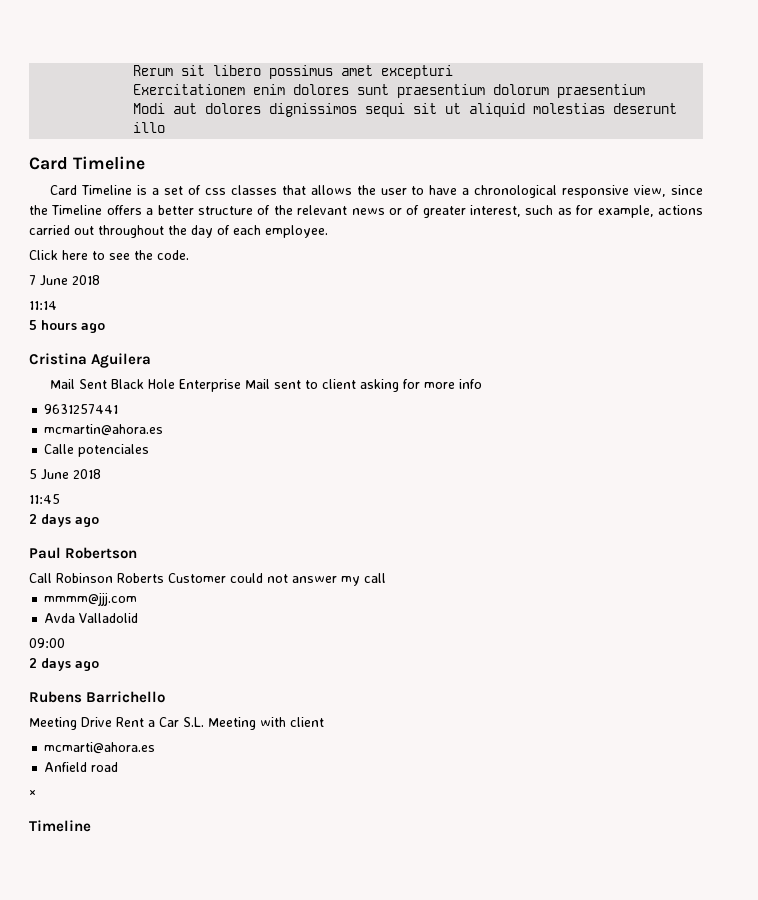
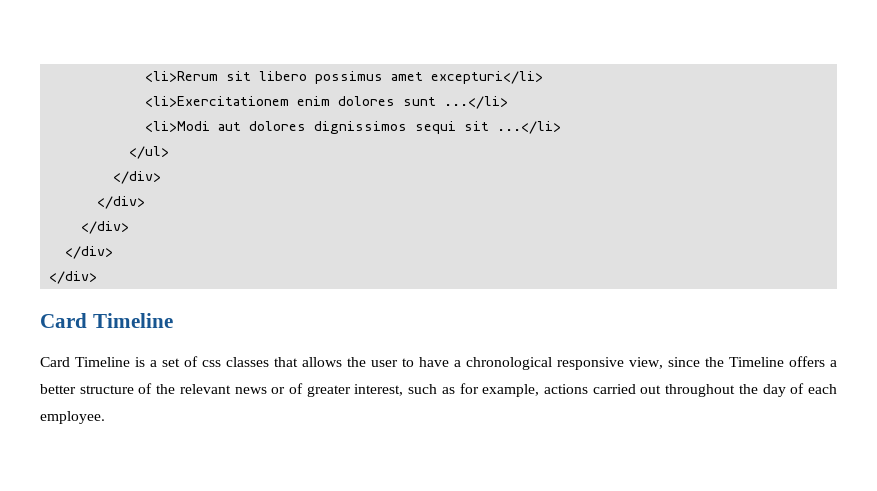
[133,65,174,76] Rerum -> [145,71,219,82] <li>Rerum
[381,65,454,79] [133,84,246,95] excepturi // Exercitationem -> [431,71,544,84] [145,96,290,107] excepturi</li> // <li>Exercitationem
[397,84,646,98] [133,103,166,114] praesentium dolorum praesentium // Modi -> [444,96,509,109] [145,121,211,132] ...</li> // <li>Modi
[445,103,678,117] [133,122,166,133] ut aliquid molestias deserunt illo -> [497,121,562,134] [129,146,170,159] [113,171,162,184] [97,196,146,209] [81,221,130,234] [65,246,114,259] [49,271,98,284] ...</li> // </ul> // </div> // </div> // </div> // </div> // </div>
[29,250,189,260] [29,275,100,286] [29,301,57,310] [29,320,105,333] [29,353,152,368] [50,379,483,392] [44,404,119,414] [44,424,164,436] [44,444,150,457] [29,469,101,480] [29,494,60,504] [29,514,99,527] [29,547,138,559] [29,573,386,586] [44,592,138,606] [44,613,139,623] [29,638,65,648] [29,658,99,671] [29,691,166,703] [29,717,324,730] [44,742,156,754] [44,762,119,772] [29,790,36,797] [29,820,91,832] // Click here to see the code. // 7 June 2018 // 11:14 // 5 hours ago // Cristina Aguilera // Mail Sent Black Hole Enterprise Mail sent to client asking for more info // 9631257441 // mcmartin@ahora.es // Calle potenciales // 5 June 2018 // 11:45 // 2 days ago // Paul Robertson // Call Robinson Roberts Customer could not answer my call // mmmm@jjj.com // Avda Valladolid // 09:00 // 2 days ago // Rubens Barrichello // Meeting Drive Rent a Car S.L. Meeting with client // mcmarti@ahora.es // Anfield road // × // Timeline -> (105, 417) none

